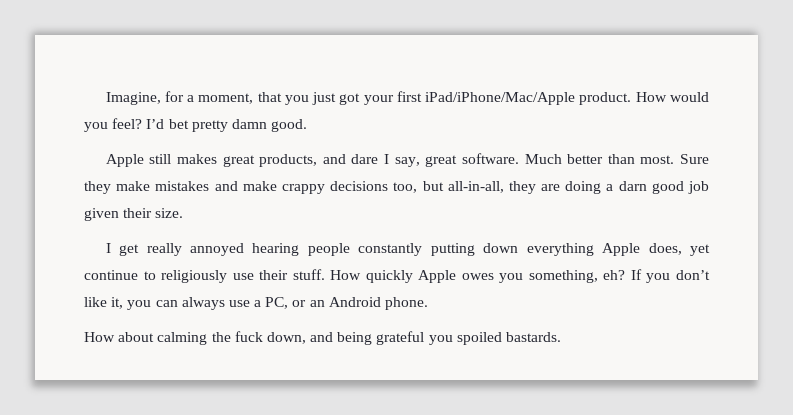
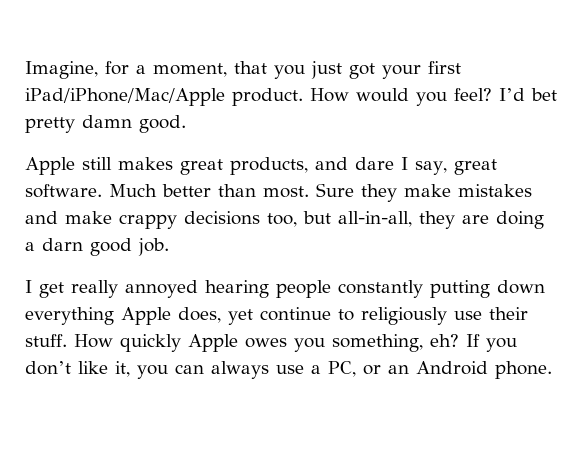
[688,181,709,194] [84,208,184,221] job given their size. -> [138,238,169,256] job.
[84,331,562,345] // How about calming the fuck down, and being grateful you spoiled bastards. -> (552, 370) none

